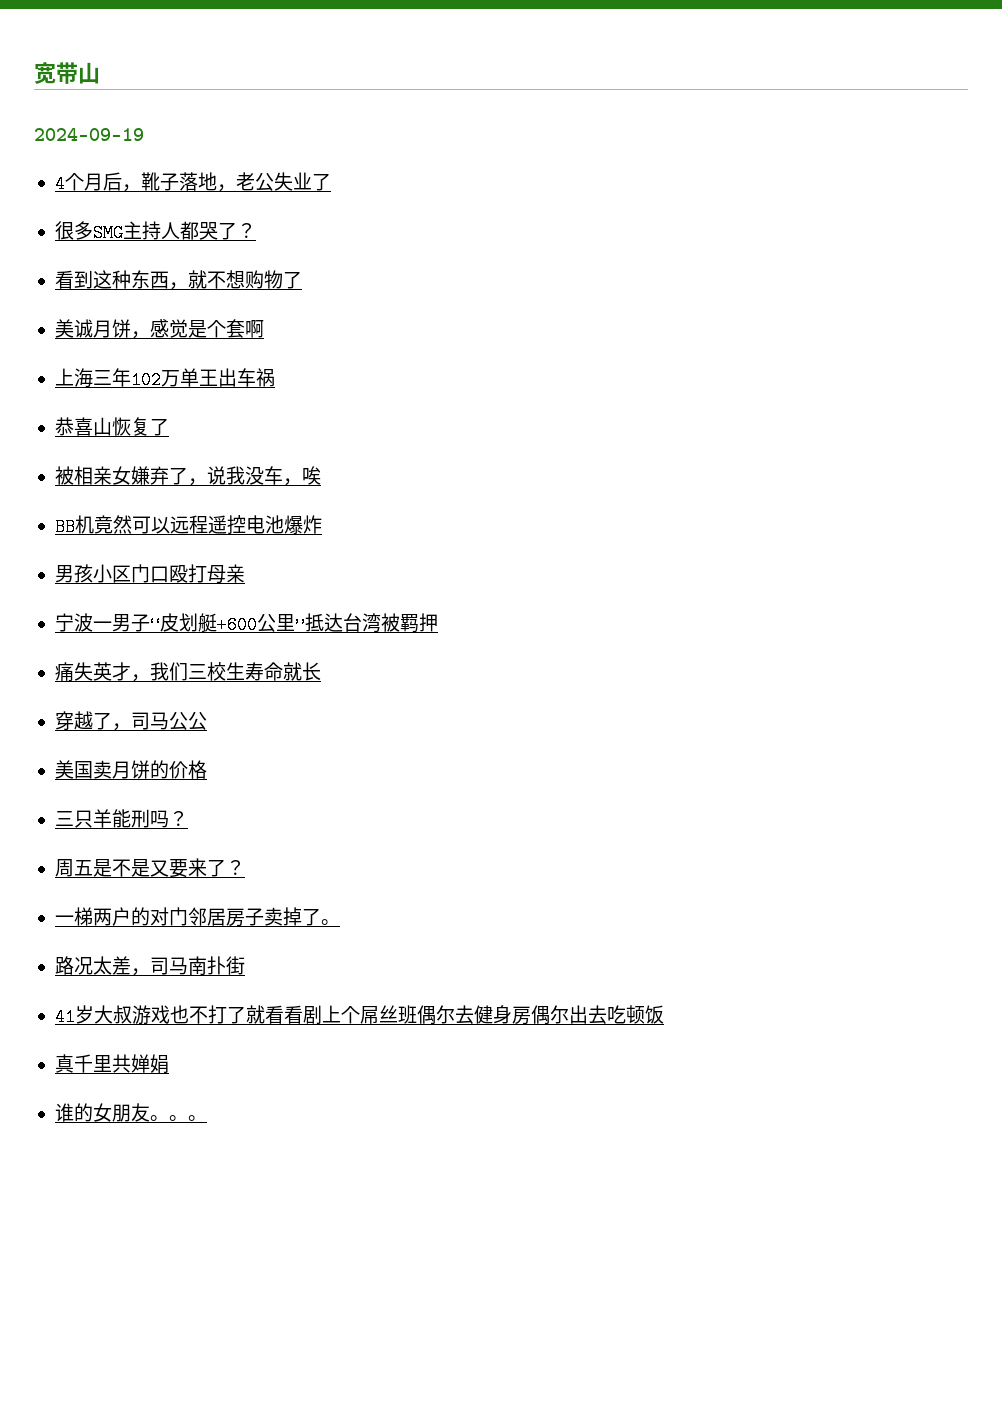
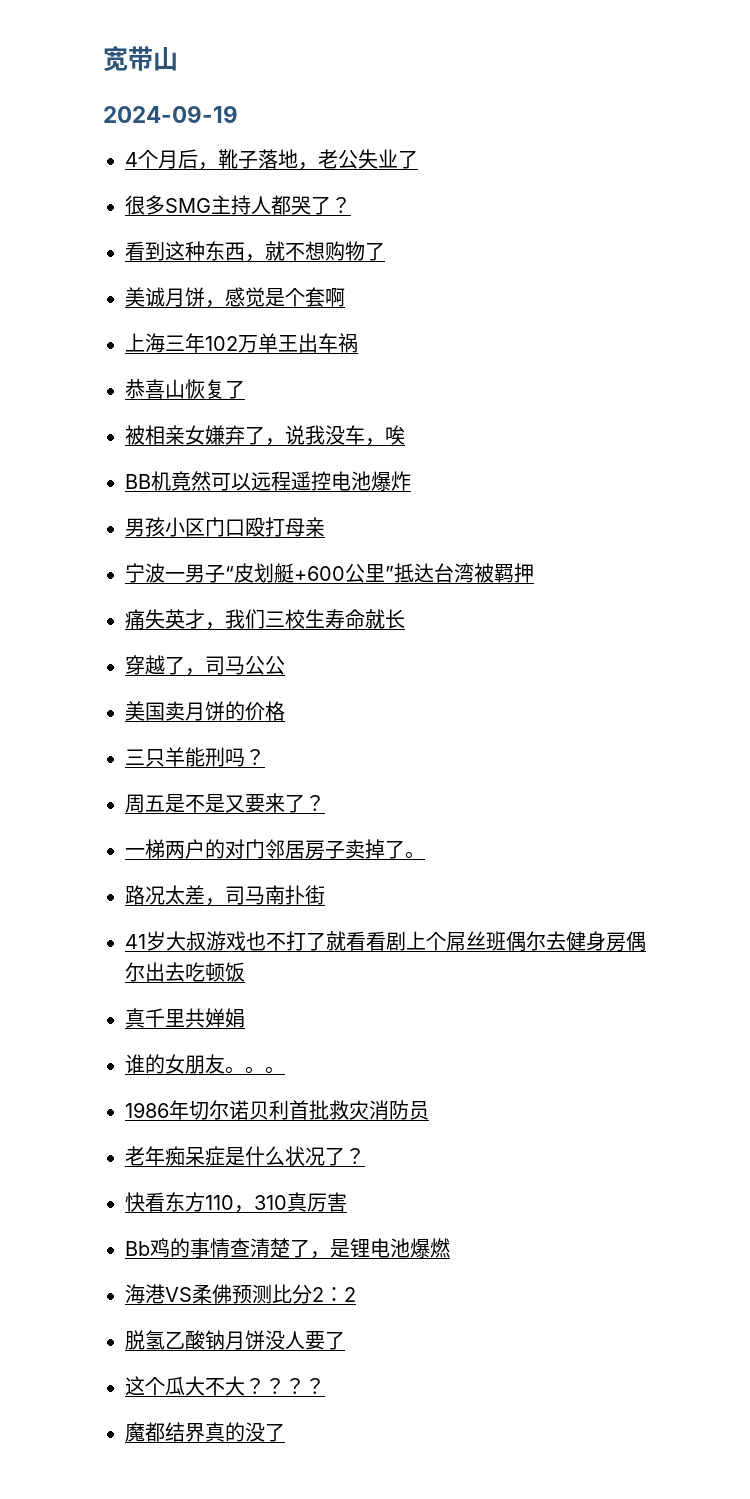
(207, 1118) none -> [125,1100,429,1120] [125,1146,365,1166] [125,1192,347,1213] [125,1238,450,1259] [125,1284,356,1304] [125,1330,345,1350] [125,1376,325,1396] [125,1422,285,1442] // 1986年切尔诺贝利首批救灾消防员 // 老年痴呆症是什么状况了？ // 快看东方110，310真厉害 // Bb鸡的事情查清楚了，是锂电池爆燃 // 海港VS柔佛预测比分2：2 // 脱氢乙酸钠月饼没人要了 // 这个瓜大不大？？？？ // 魔都结界真的没了

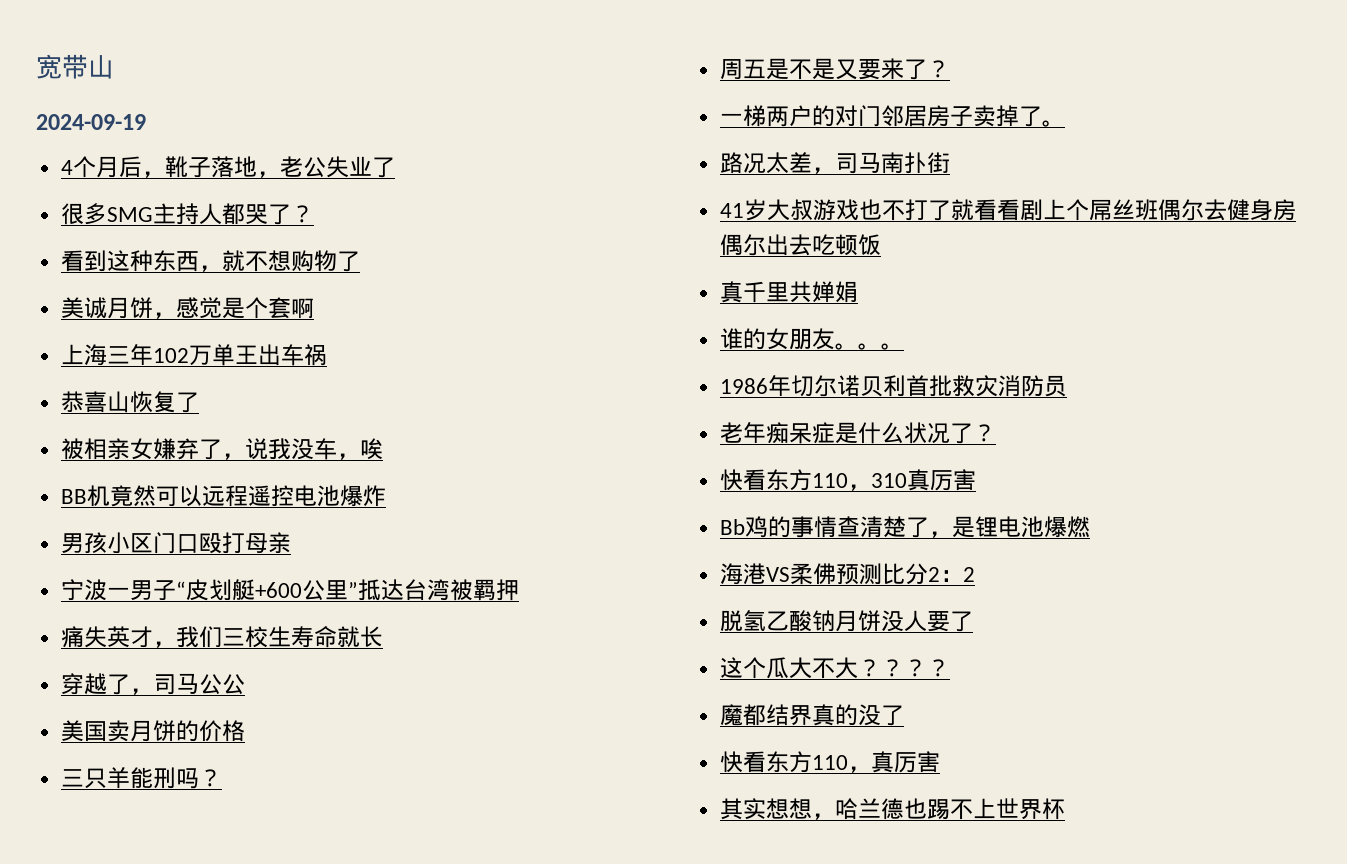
(285, 1432) none -> [720,751,941,773] [720,798,1066,820] // 快看东方110，真厉害 // 其实想想，哈兰德也踢不上世界杯

